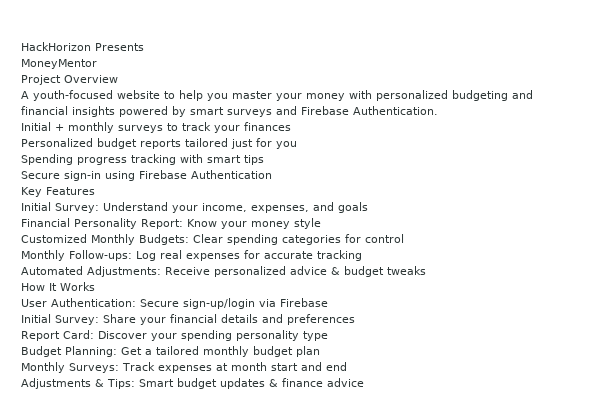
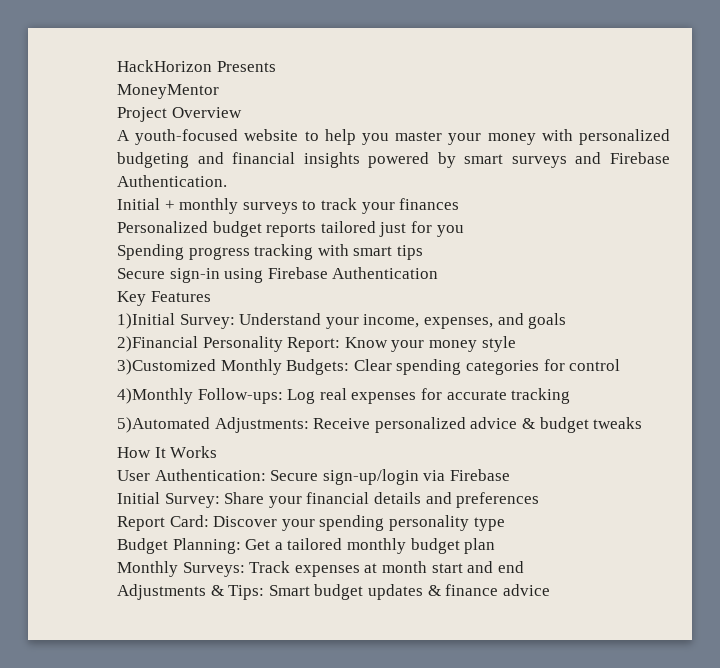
[21,202,51,211] Initial -> [117,313,175,329] 1)Initial
[21,218,70,227] Financial -> [117,336,198,352] 2)Financial
[21,234,87,243] Customized -> [117,359,216,375] 3)Customized
[21,250,65,261] Monthly -> [117,388,193,404] 4)Monthly
[21,266,83,275] Automated -> [117,417,210,433] 5)Automated

